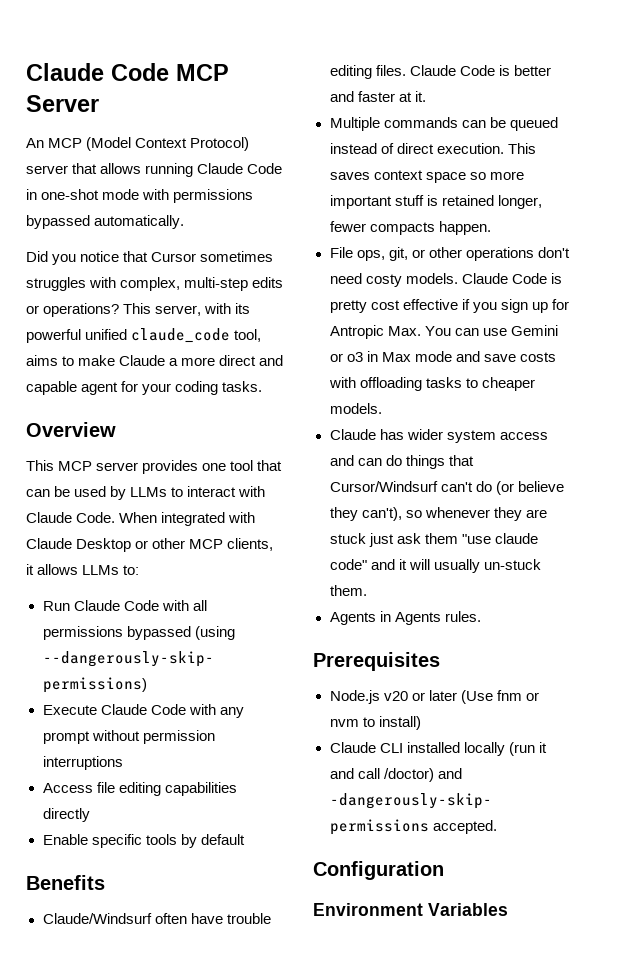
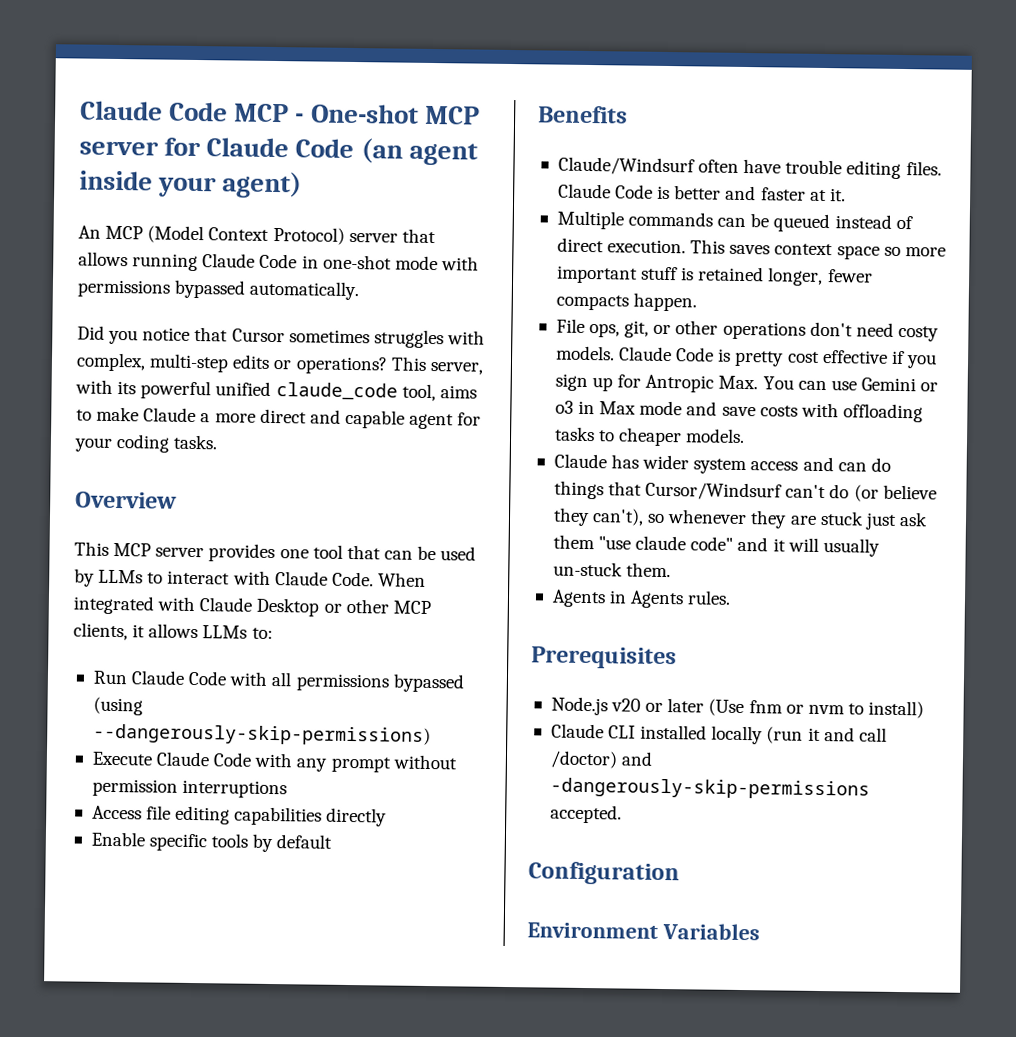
[26,95,99,112] Server -> [295,103,480,125] [79,137,478,166] [79,170,303,199] - One-shot MCP server for Claude Code (an agent inside your agent)

